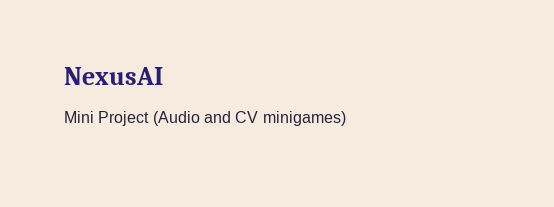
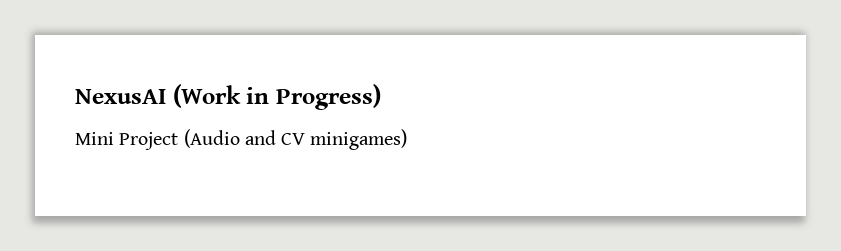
(163, 76) none -> [172,84,381,110] (Work in Progress)

